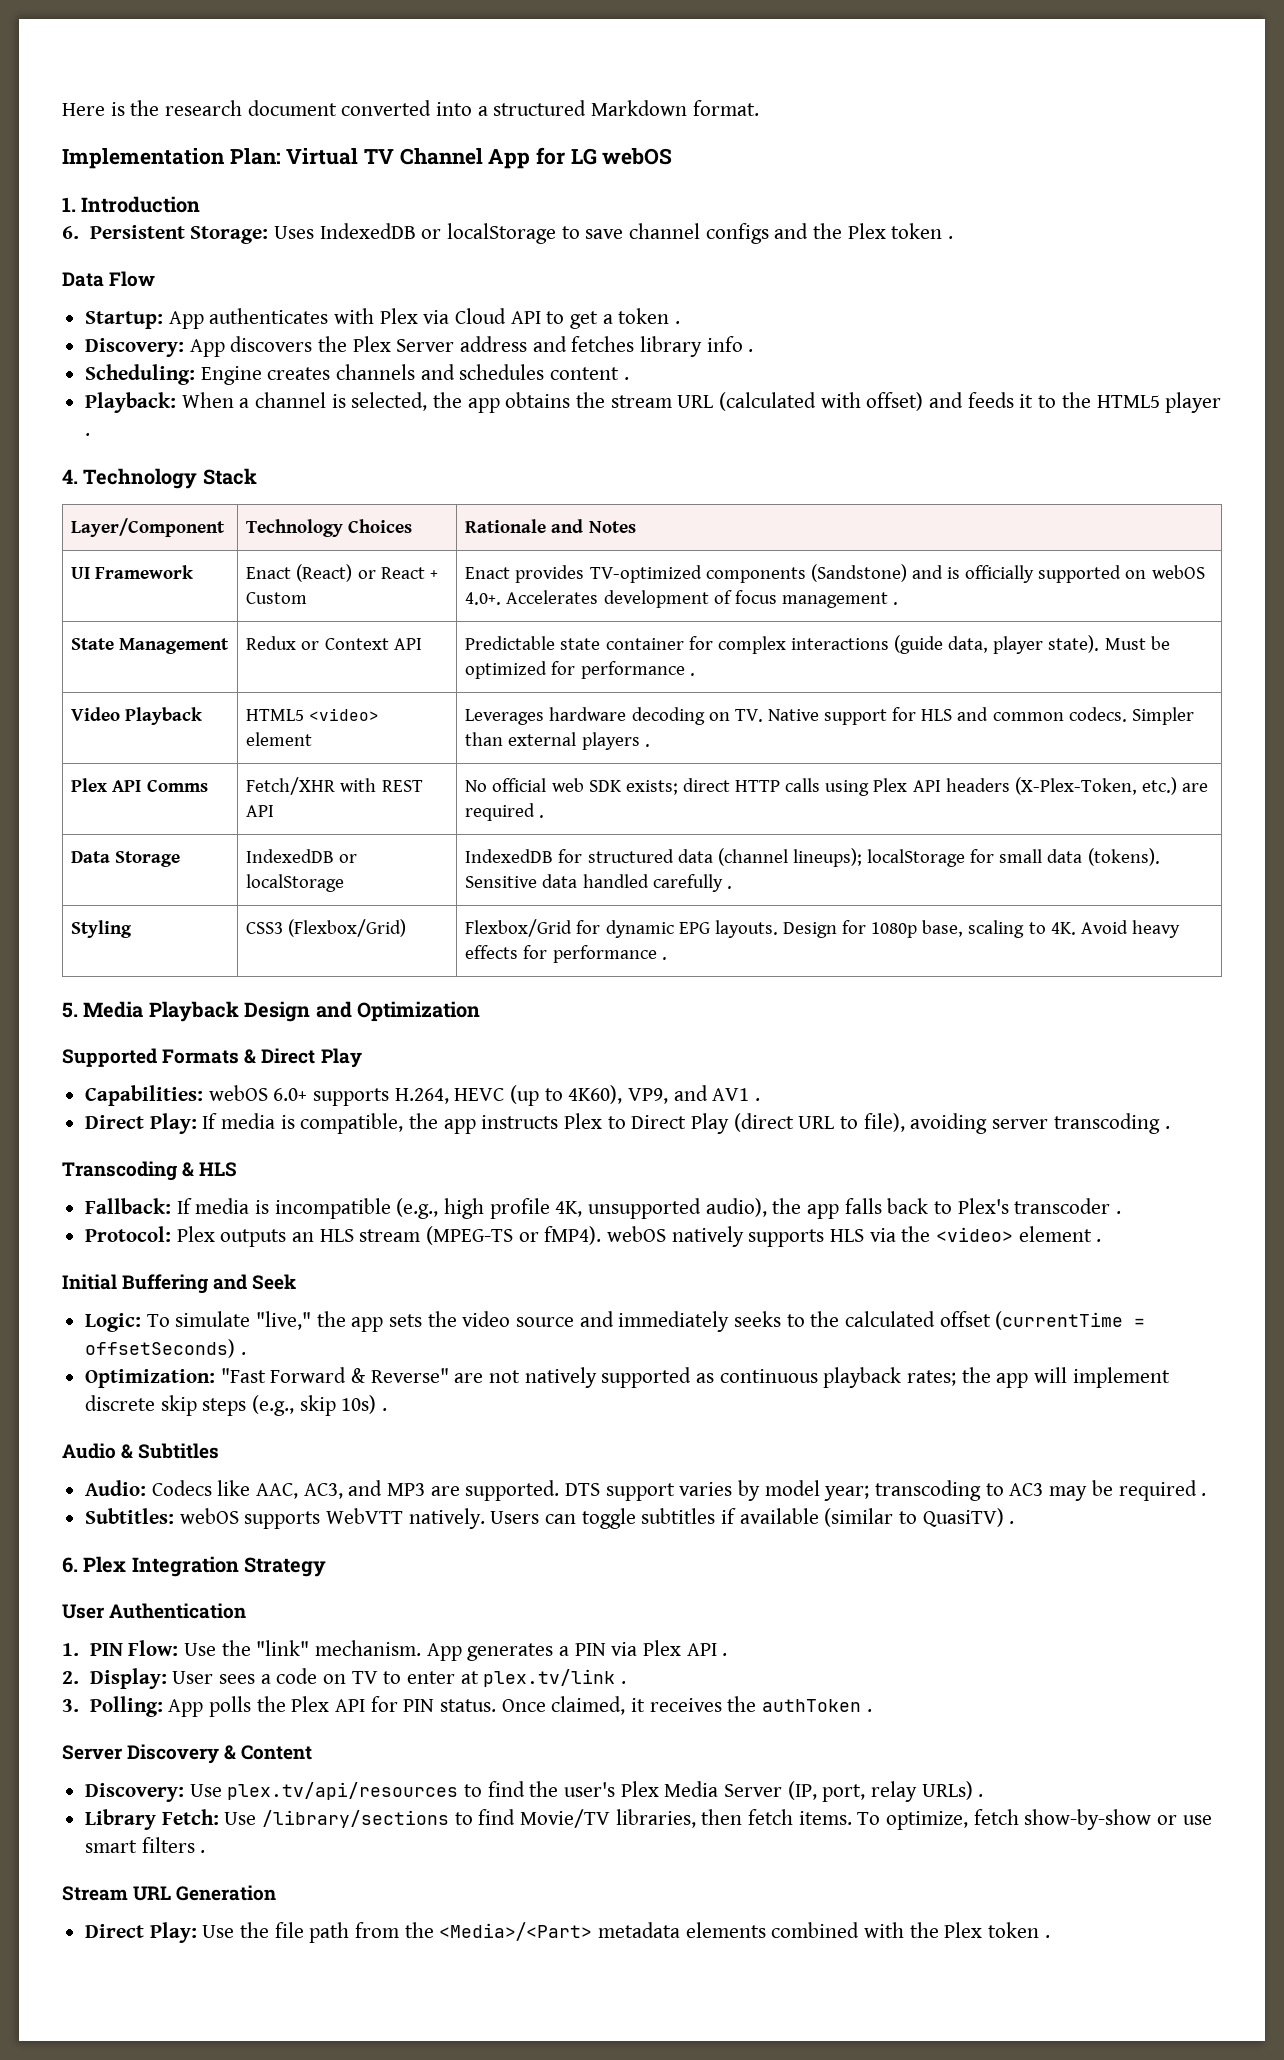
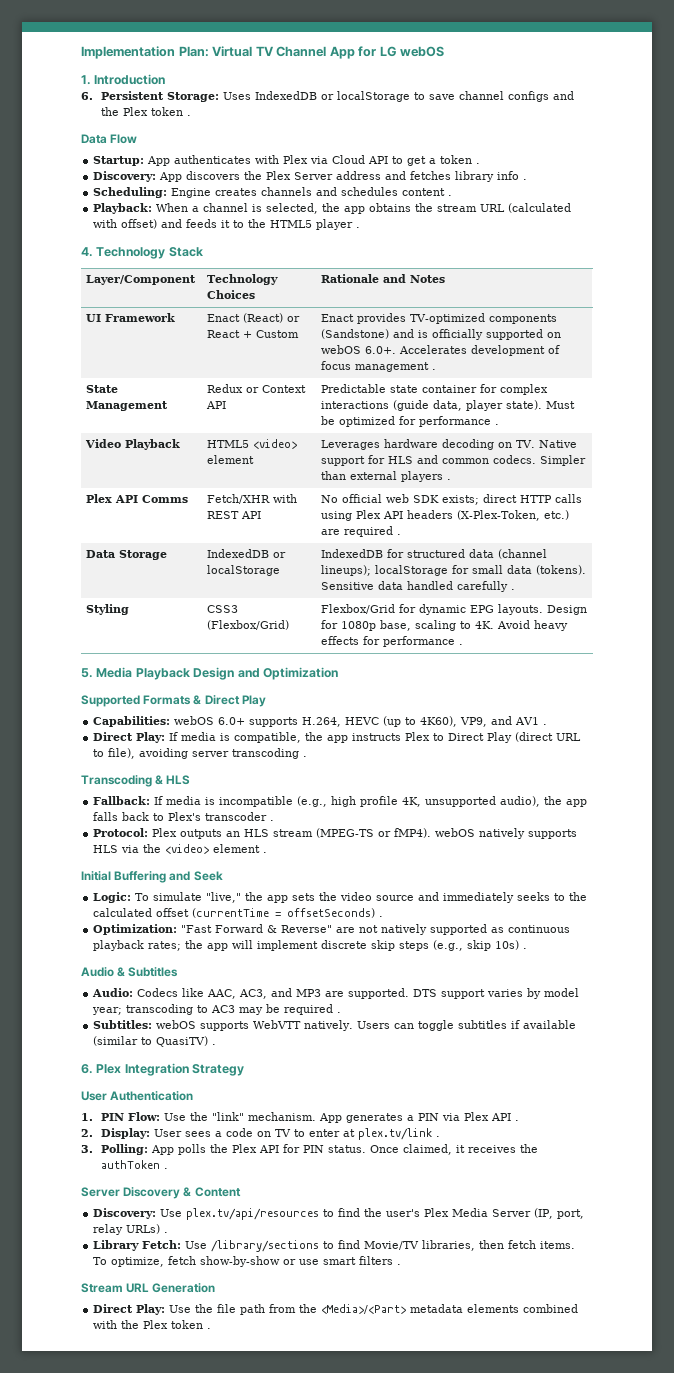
[62,100,759,116] Here is the research document converted into a structured Markdown format. // -> (81, 52) none
[465,592,502,605] 4.0+. -> [364,346,396,354] 6.0+.

